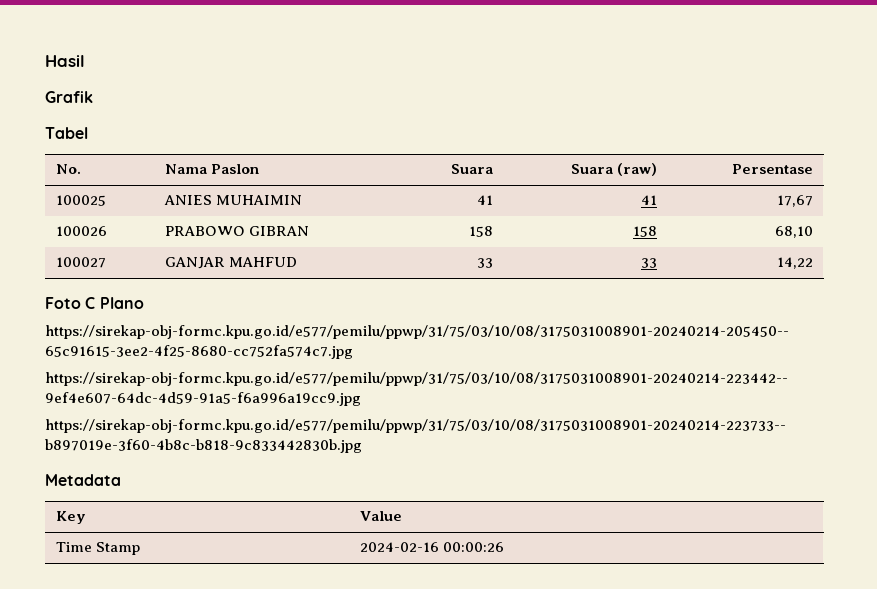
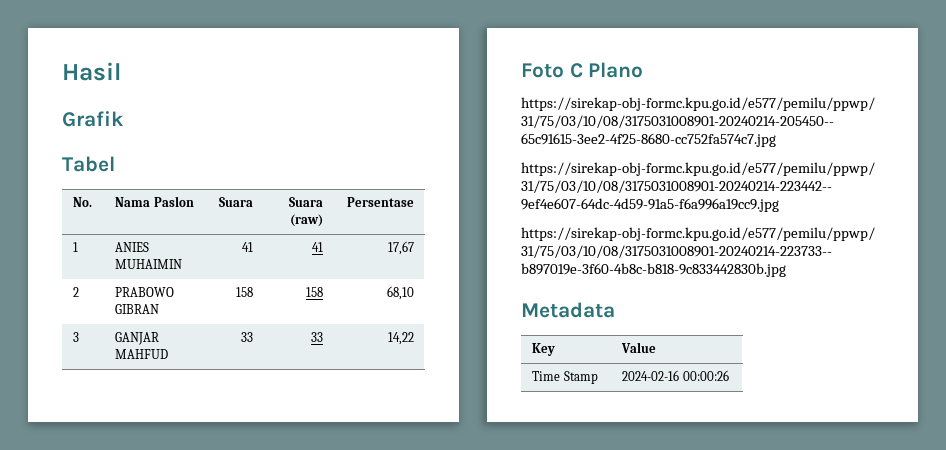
[55,195,106,206] 100025 -> [73,242,79,252] 1
[55,226,107,236] 100026 -> [73,287,80,297] 2
[55,257,106,268] 100027 -> [73,332,80,342] 3

